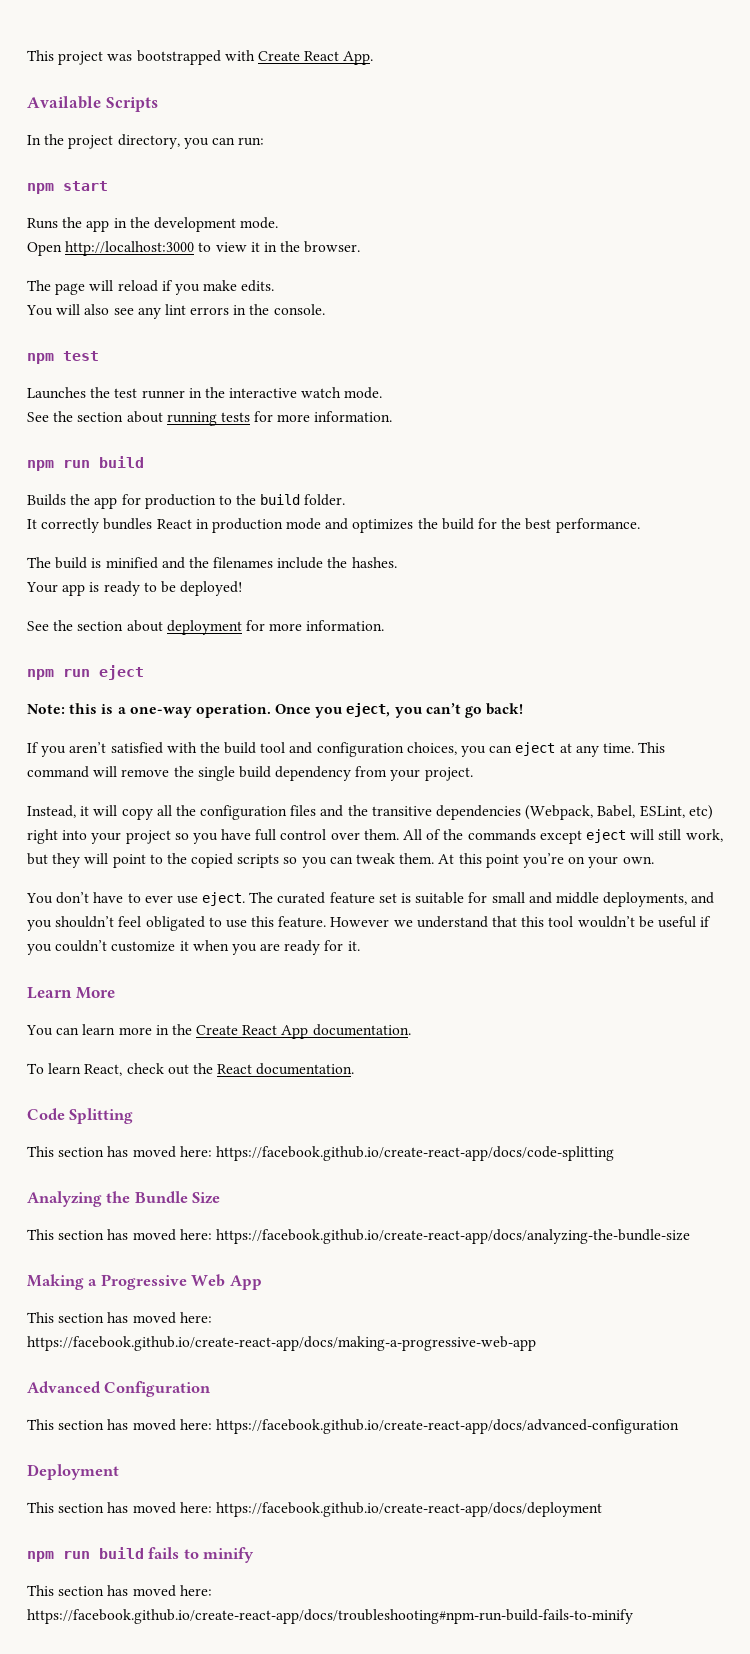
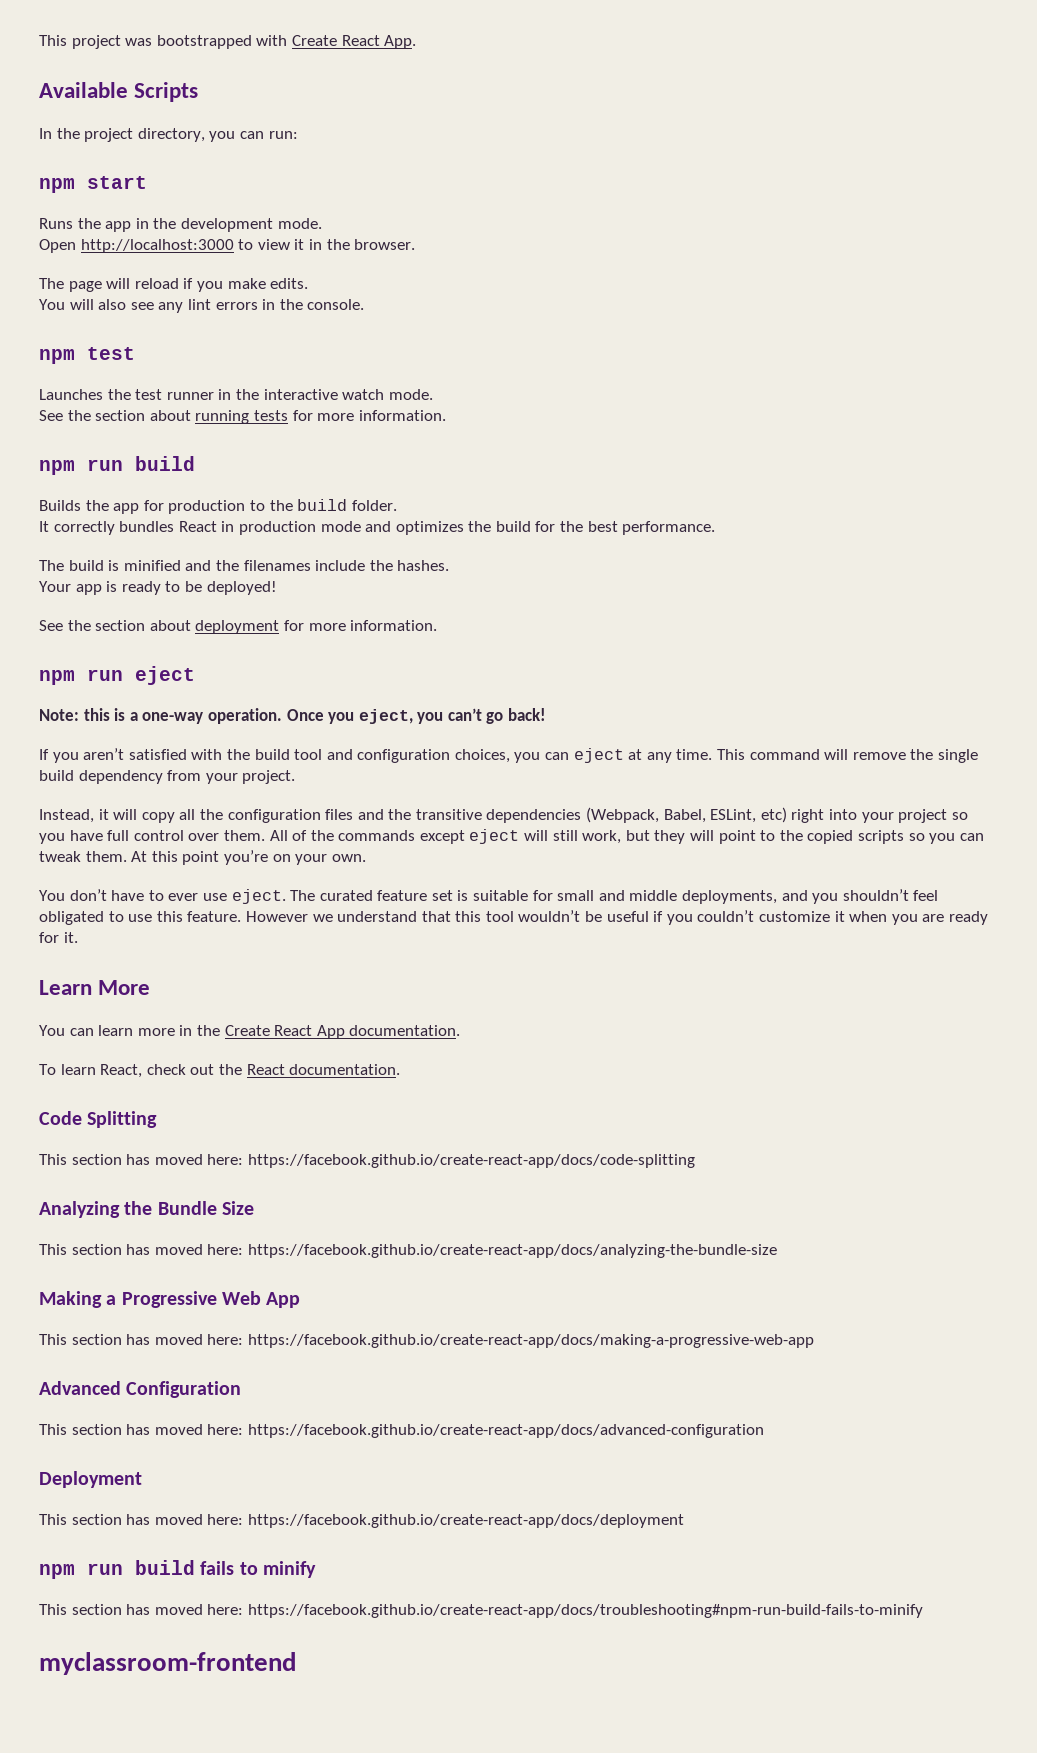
(633, 1616) none -> [39,1652,296,1675] // myclassroom-frontend

